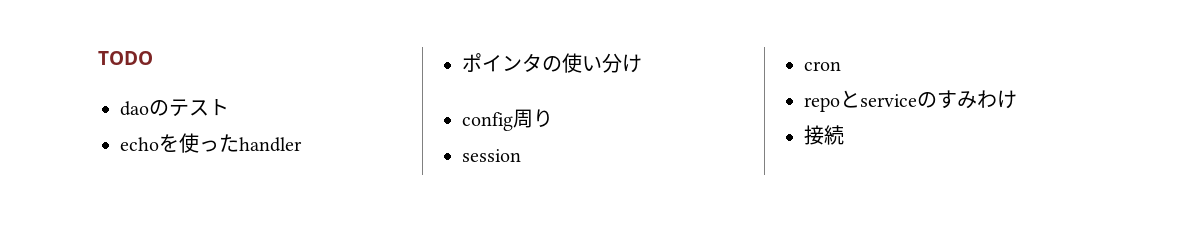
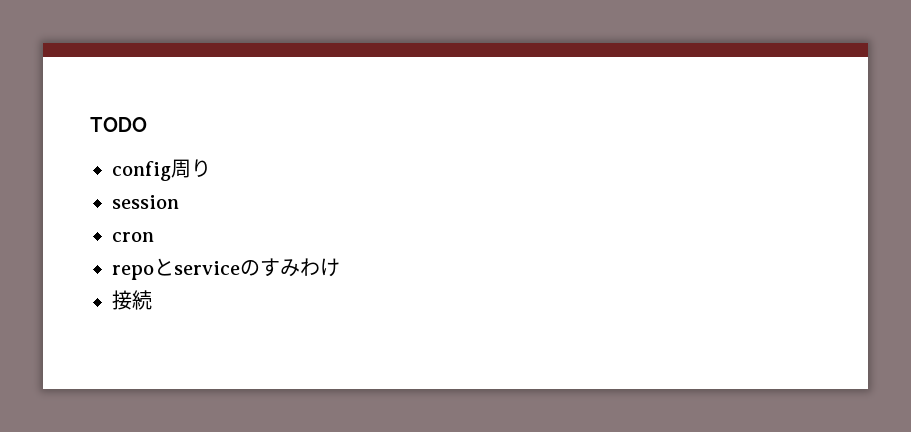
[120,99,229,117] [120,133,302,153] [462,53,642,73] // daoのテスト // echoを使ったhandler // ポインタの使い分け -> (147, 124) none

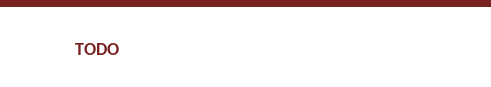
[112,159,211,181] [112,195,179,209] [112,232,154,242] [112,258,340,280] [112,290,152,310] // config周り // session // cron // repoとserviceのすみわけ // 接続 -> (119, 49) none

